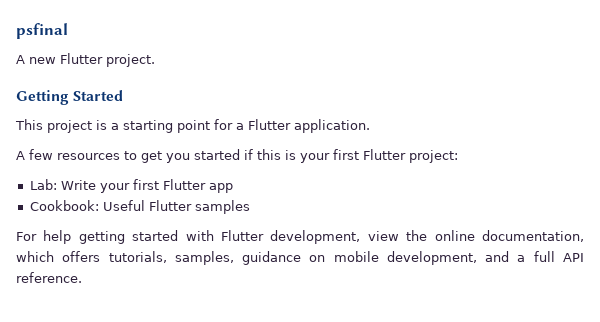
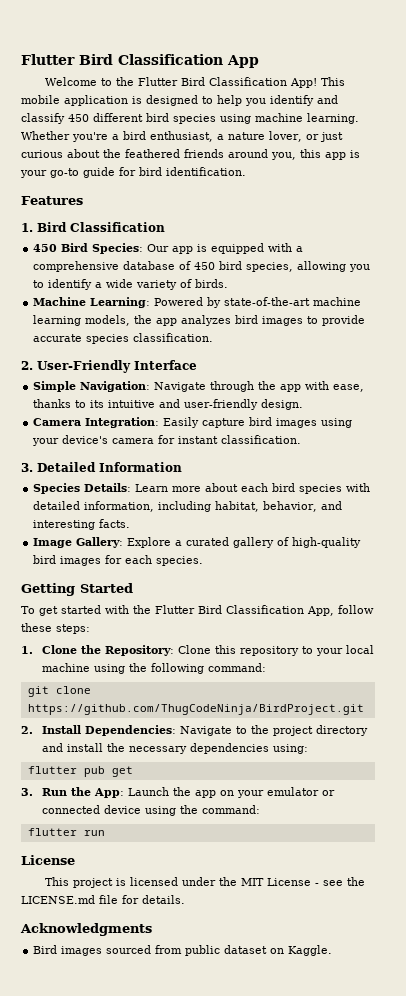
[16,23,68,39] [16,53,155,67] [16,90,124,105] [15,119,370,133] [16,149,458,163] [29,179,233,193] [29,200,250,214] [16,230,584,244] [16,251,584,265] [16,272,82,283] psfinal // A new Flutter project. // Getting Started // This project is a starting point for a Flutter application. // A few resources to get you started if this is your first Flutter project: // Lab: Write your first Flutter app // Cookbook: Useful Flutter samples // For help getting started with Flutter development, view the online documentation, which offers tutorials, samples, guidance on mobile development, and a full API reference. -> [21,54,259,68] [45,77,346,88] [21,95,338,106] [21,113,359,124] [21,131,343,142] [21,149,360,160] [20,167,246,178] [21,196,83,205] [21,222,165,232] [33,243,304,254] [33,261,371,272] [33,279,229,290] [33,297,362,308] [33,315,366,326] [33,333,214,344] [21,360,197,373] [33,381,365,392] [33,399,304,410] [33,417,353,428] [32,435,302,446] [21,462,182,472] [33,483,371,494] [33,501,343,512] [33,519,131,530] [33,537,362,548] [33,555,204,566] [21,583,133,596] [21,605,374,616] [21,623,90,634] [21,645,375,656] [42,663,267,674] [27,686,91,697] [27,704,364,715] [21,725,369,736] [42,743,309,754] [27,766,133,777] [21,787,336,798] [42,805,261,816] [27,828,105,836] [21,855,75,865] [45,877,366,888] [21,895,185,904] [20,923,152,936] [33,945,333,956] Flutter Bird Classification App // Welcome to the Flutter Bird Classification App! This mobile application is designed to help you identify and classify 450 different bird species using machine learning. Whether you're a bird enthusiast, a nature lover, or just curious about the feathered friends around you, this app is your go-to guide for bird identification. // Features // 1. Bird Classification // 450 Bird Species: Our app is equipped with a comprehensive database of 450 bird species, allowing you to identify a wide variety of birds. // Machine Learning: Powered by state-of-the-art machine learning models, the app analyzes bird images to provide accurate species classification. // 2. User-Friendly Interface // Simple Navigation: Navigate through the app with ease, thanks to its intuitive and user-friendly design. // Camera Integration: Easily capture bird images using your device's camera for instant classification. // 3. Detailed Information // Species Details: Learn more about each bird species with detailed information, including habitat, behavior, and interesting facts. // Image Gallery: Explore a curated gallery of high-quality bird images for each species. // Getting Started // To get started with the Flutter Bird Classification App, follow these steps: // 1. Clone the Repository: Clone this repository to your local machine using the following command: // git clone https://github.com/ThugCodeNinja/BirdProject.git // 2. Install Dependencies: Navigate to the project directory and install the necessary dependencies using: // flutter pub get // 3. Run the App: Launch the app on your emulator or connected device using the command: // flutter run // License // This project is licensed under the MIT License - see the LICENSE.md file for details. // Acknowledgments // Bird images sourced from public dataset on Kaggle.

